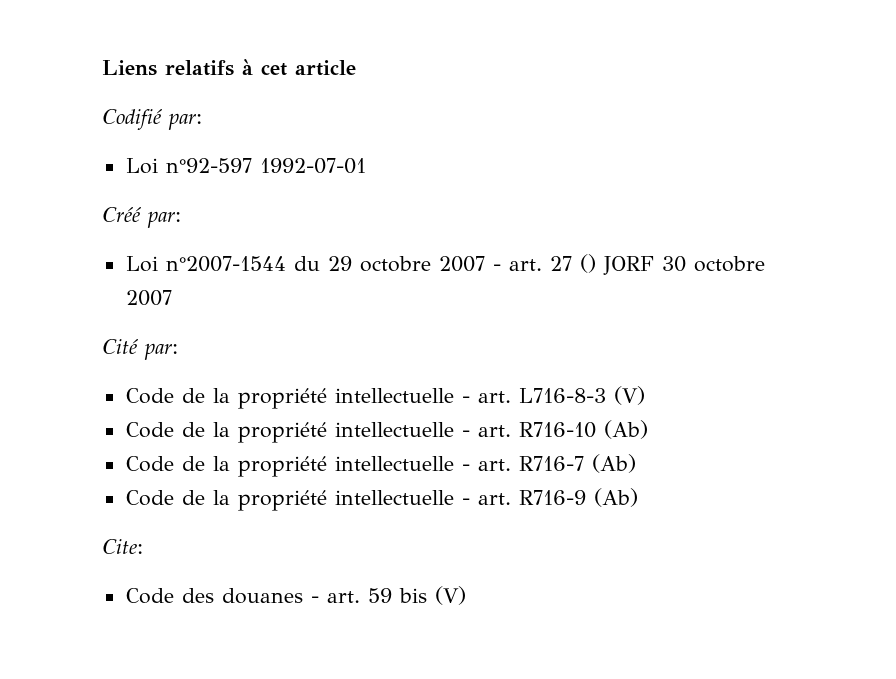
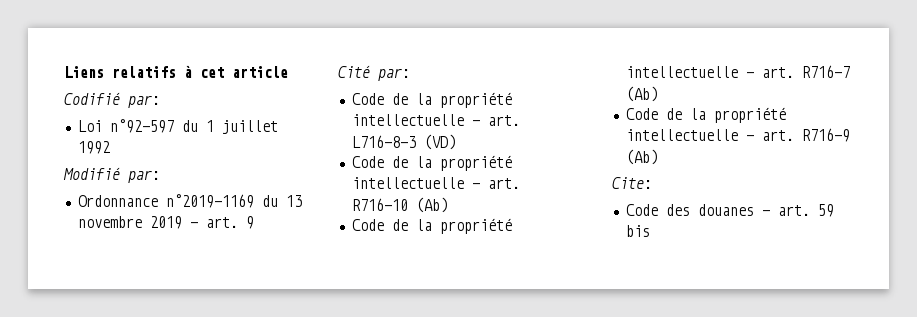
[259,158,366,174] [102,207,181,228] [125,254,765,275] [125,290,172,306] 1992-07-01 // Créé par: // Loi n°2007-1544 du 29 octobre 2007 - art. 27 () JORF 30 octobre 2007 -> [181,120,278,134] [77,141,110,154] [63,167,160,183] [77,194,302,208] [77,216,254,229] du 1 juillet 1992 // Modifié par: // Ordonnance n°2019-1169 du 13 novembre 2019 - art. 9
[613,386,645,405] (V) -> [423,134,456,150] (VD)
[434,586,466,605] (V) -> (650, 231) none

